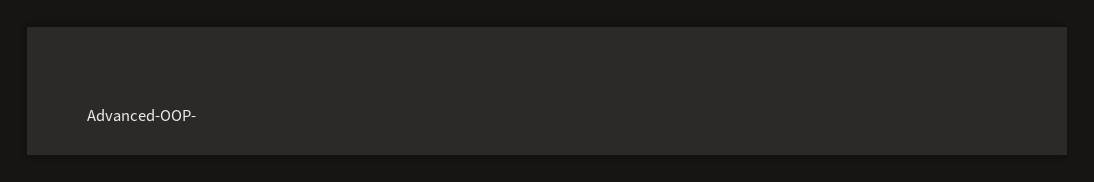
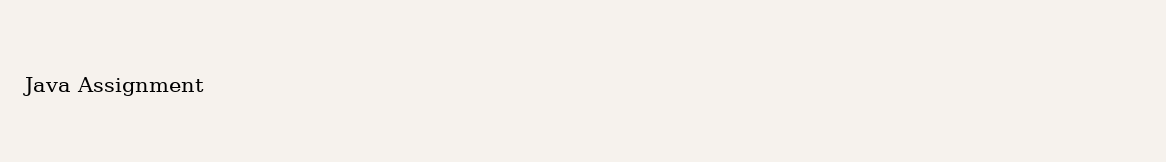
[87,109,196,122] Advanced-OOP- -> [23,77,204,96] Java Assignment

